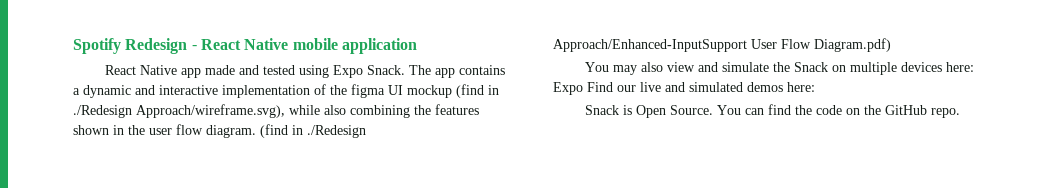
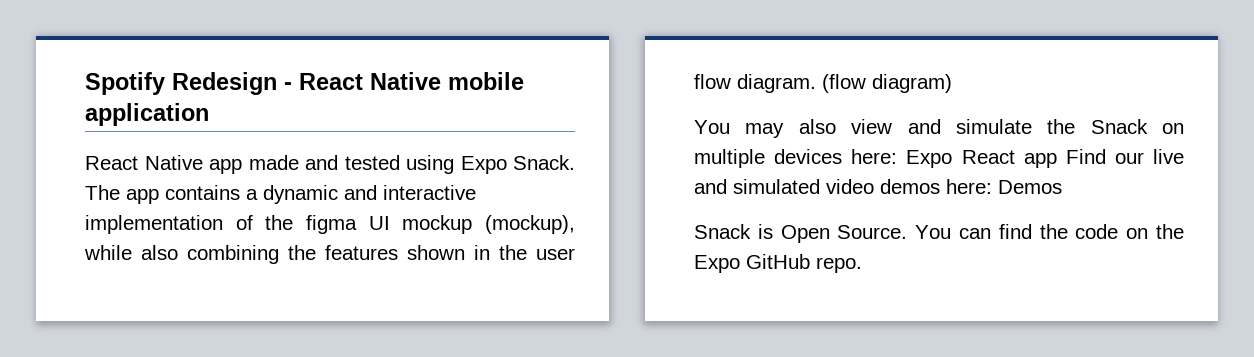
[456,84,499,98] [73,104,285,118] (find in ./Redesign Approach/wireframe.svg), -> [485,215,575,234] (mockup),
[260,124,366,138] [553,38,891,52] (find in ./Redesign Approach/Enhanced-InputSupport User Flow Diagram.pdf) -> [822,74,952,93] (flow diagram)
(583, 88) none -> [961,150,1057,168] React app
(743, 87) none -> [826,179,874,194] video
(815, 87) none -> [998,180,1062,194] Demos
(882, 110) none -> [694,255,740,273] Expo

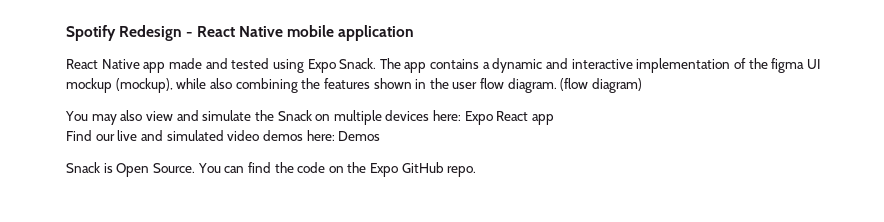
(1057, 160) none -> (555, 119) //

